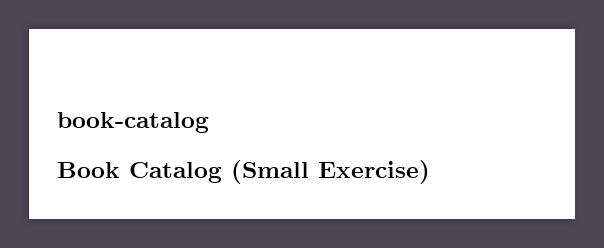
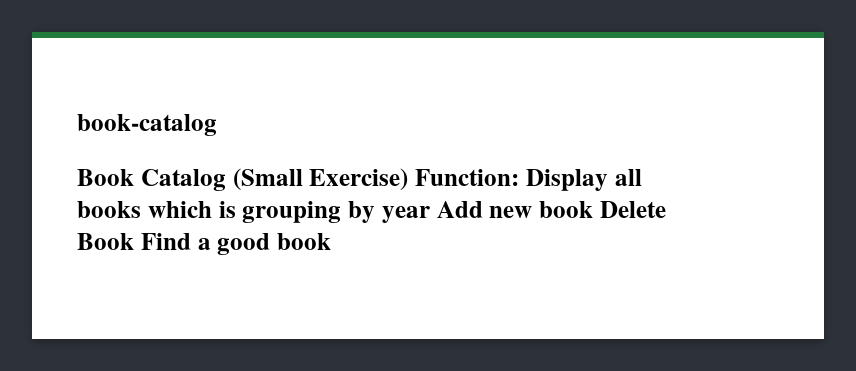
(430, 172) none -> [415,169,642,191] [77,201,666,223] [77,233,331,255] Function: Display all books which is grouping by year Add new book Delete Book Find a good book

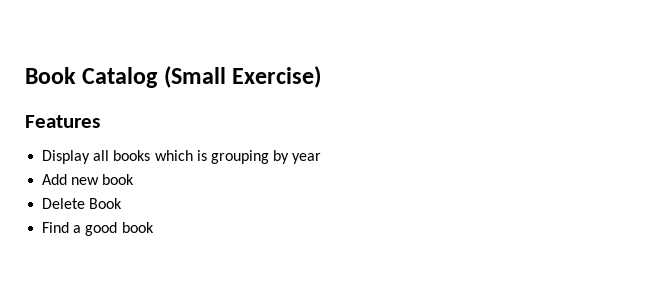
[77,114,217,136] book-catalog // -> (25, 75) none
[415,169,519,186] Function: -> [25,115,100,128] // Features //
(430, 214) none -> (322, 158) //
(593, 209) none -> (135, 179) //
(134, 241) none -> (123, 203) //

